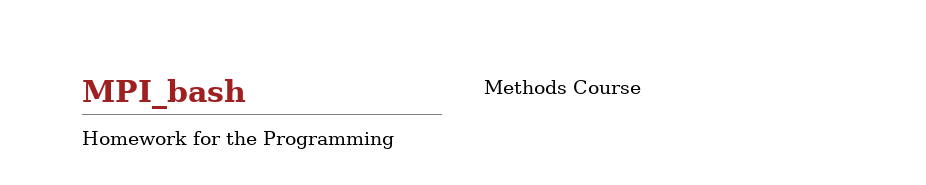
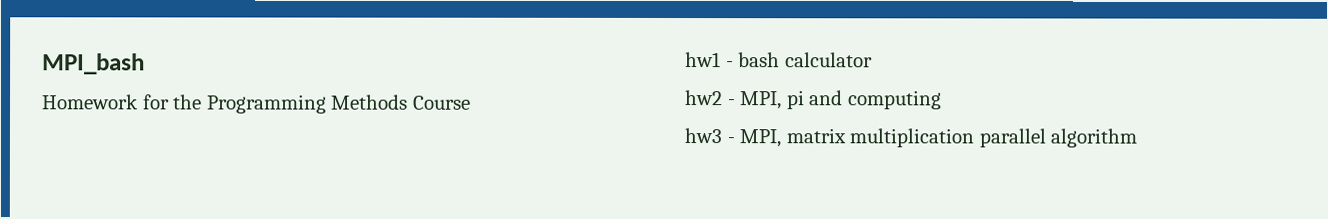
(641, 87) none -> [685,52,873,68] [685,90,942,110] [684,128,1138,148] // hw1 - bash calculator // hw2 - MPI, pi and computing // hw3 - MPI, matrix multiplication parallel algorithm

